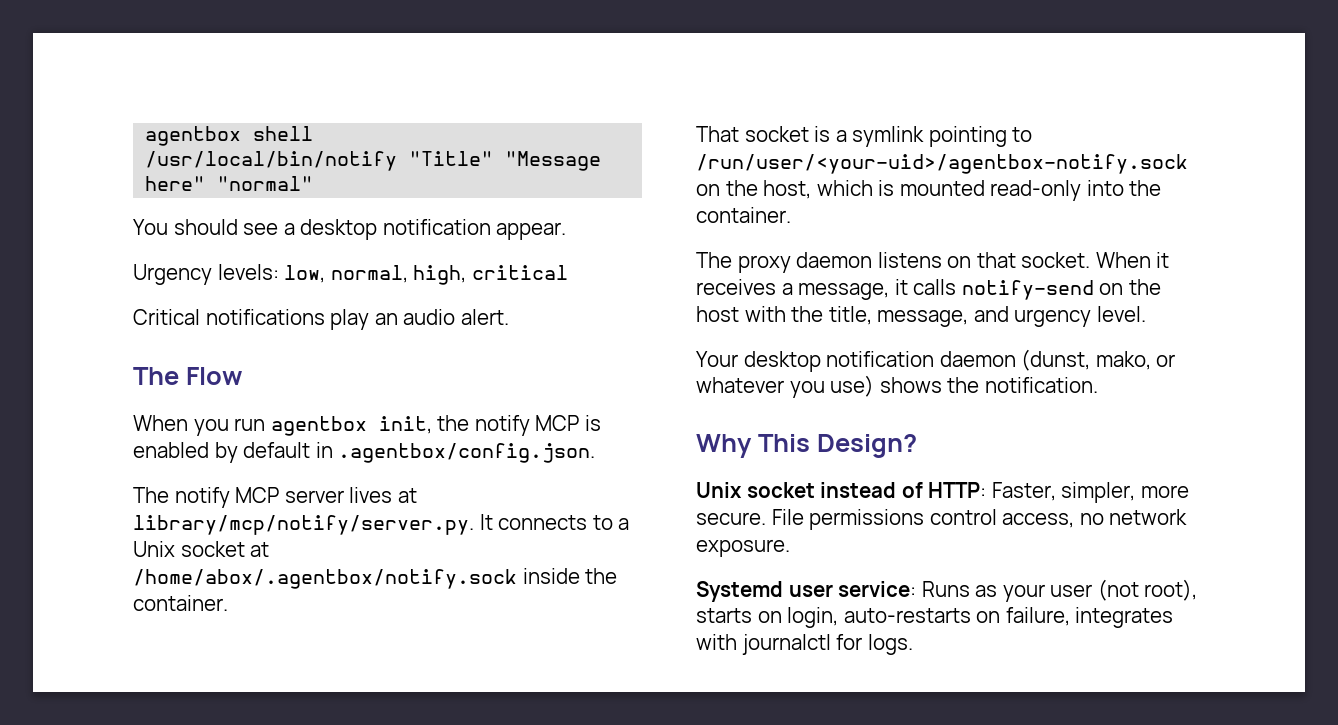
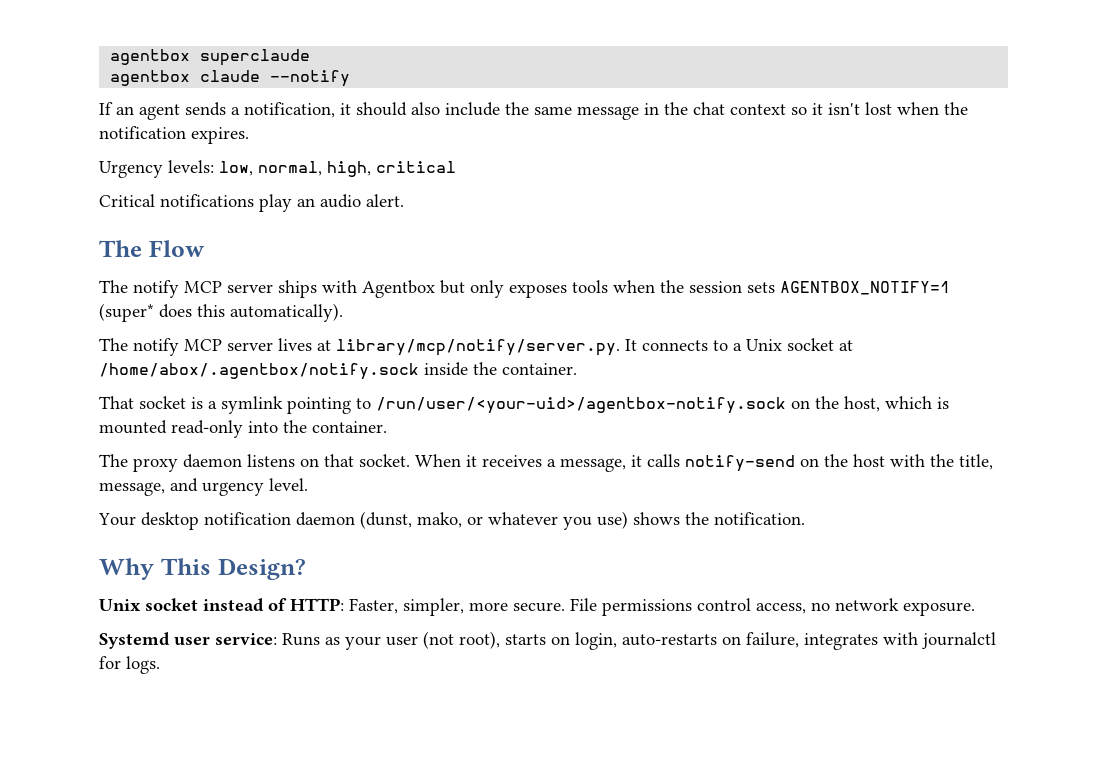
[145,126,314,146] [145,151,602,171] [145,176,314,191] [133,219,567,240] agentbox shell // /usr/local/bin/notify "Title" "Message here" "normal" // You should see a desktop notification appear. -> [110,49,311,66] [110,70,351,87] [99,102,968,120] [99,126,249,144] agentbox superclaude // agentbox claude --notify // If an agent sends a notification, it should also include the same message in the chat context so it isn't lost when the notification expires.
[133,415,601,436] [133,442,596,463] When you run agentbox init, the notify MCP is enabled by default in .agentbox/config.json. -> [99,280,950,298] [99,303,343,322] The notify MCP server ships with Agentbox but only exposes tools when the session sets AGENTBOX_NOTIFY=1 (super* does this automatically).

